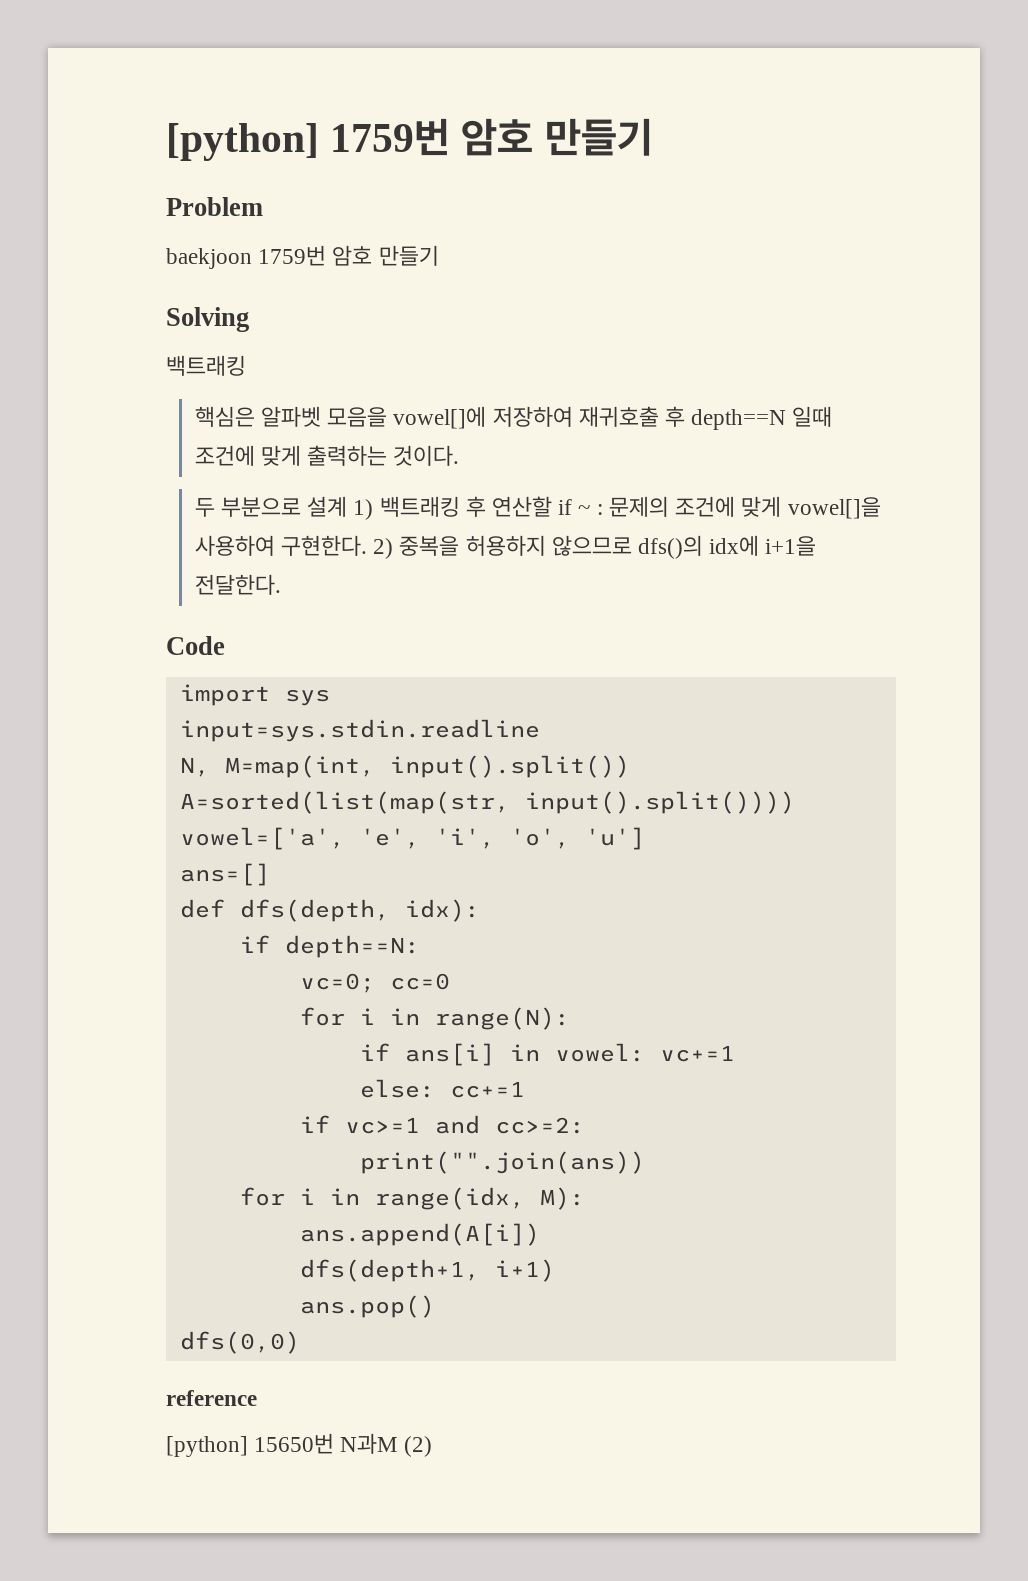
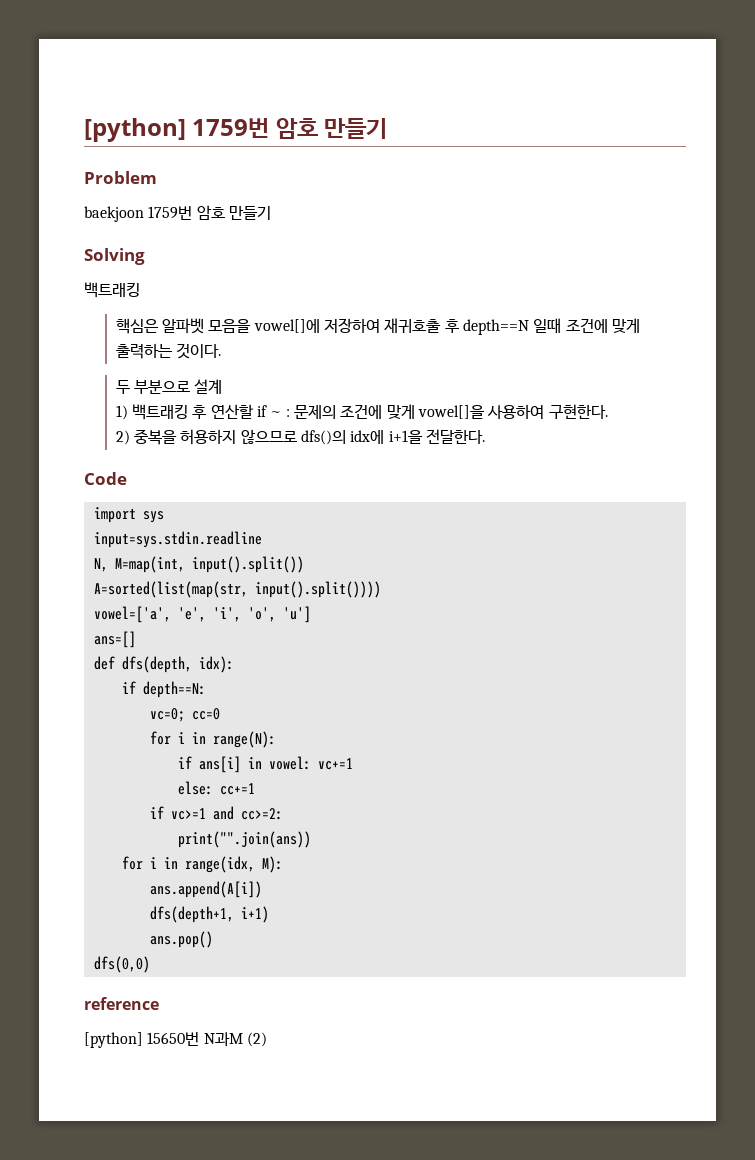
(348, 506) none -> (223, 386) //
(368, 545) none -> (608, 411) //

